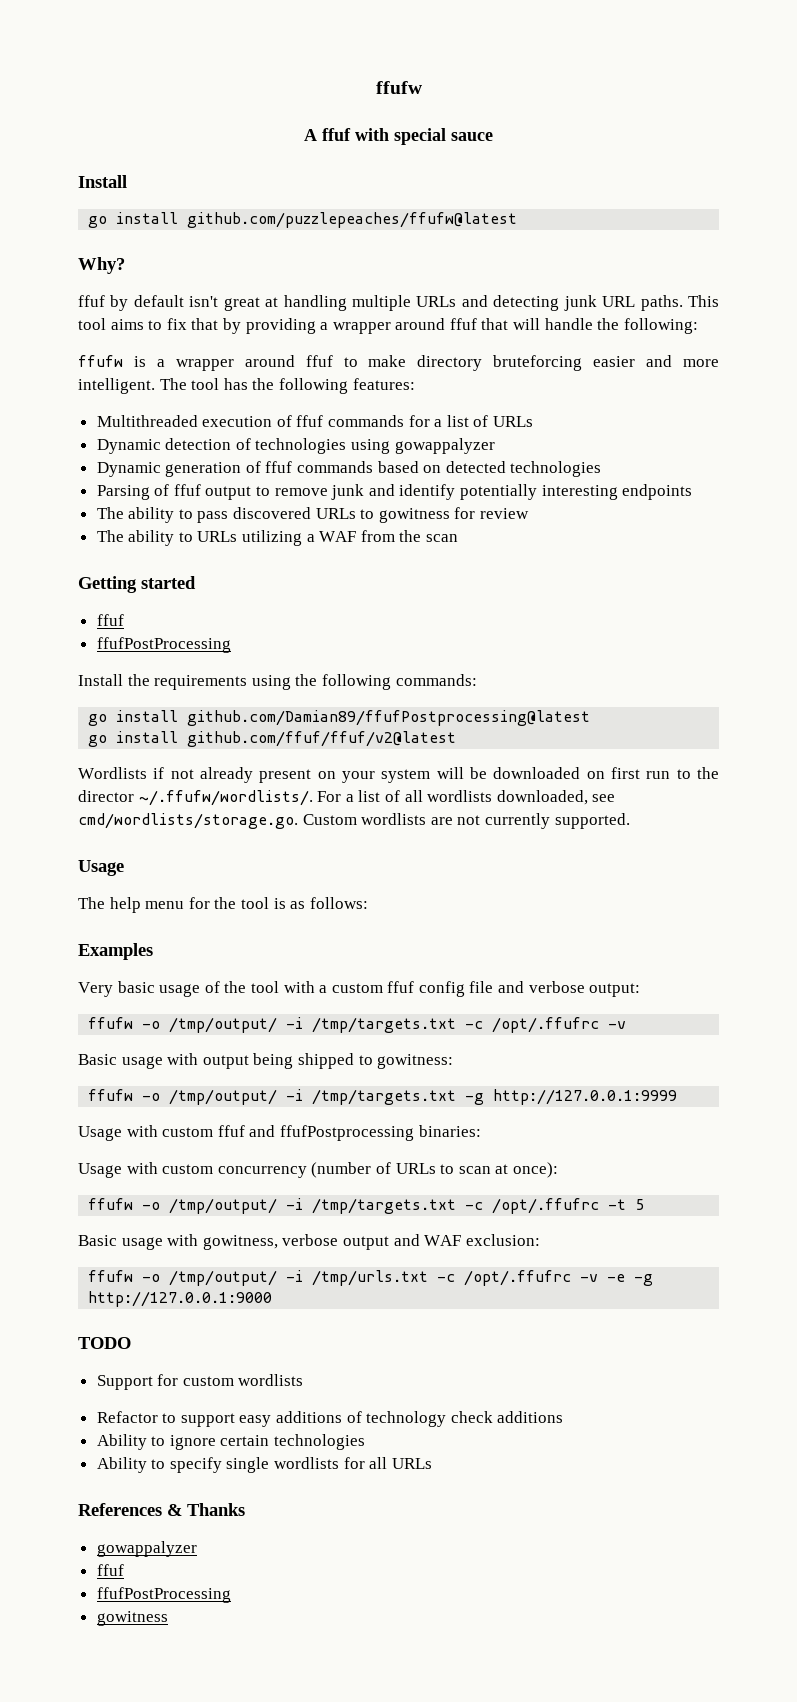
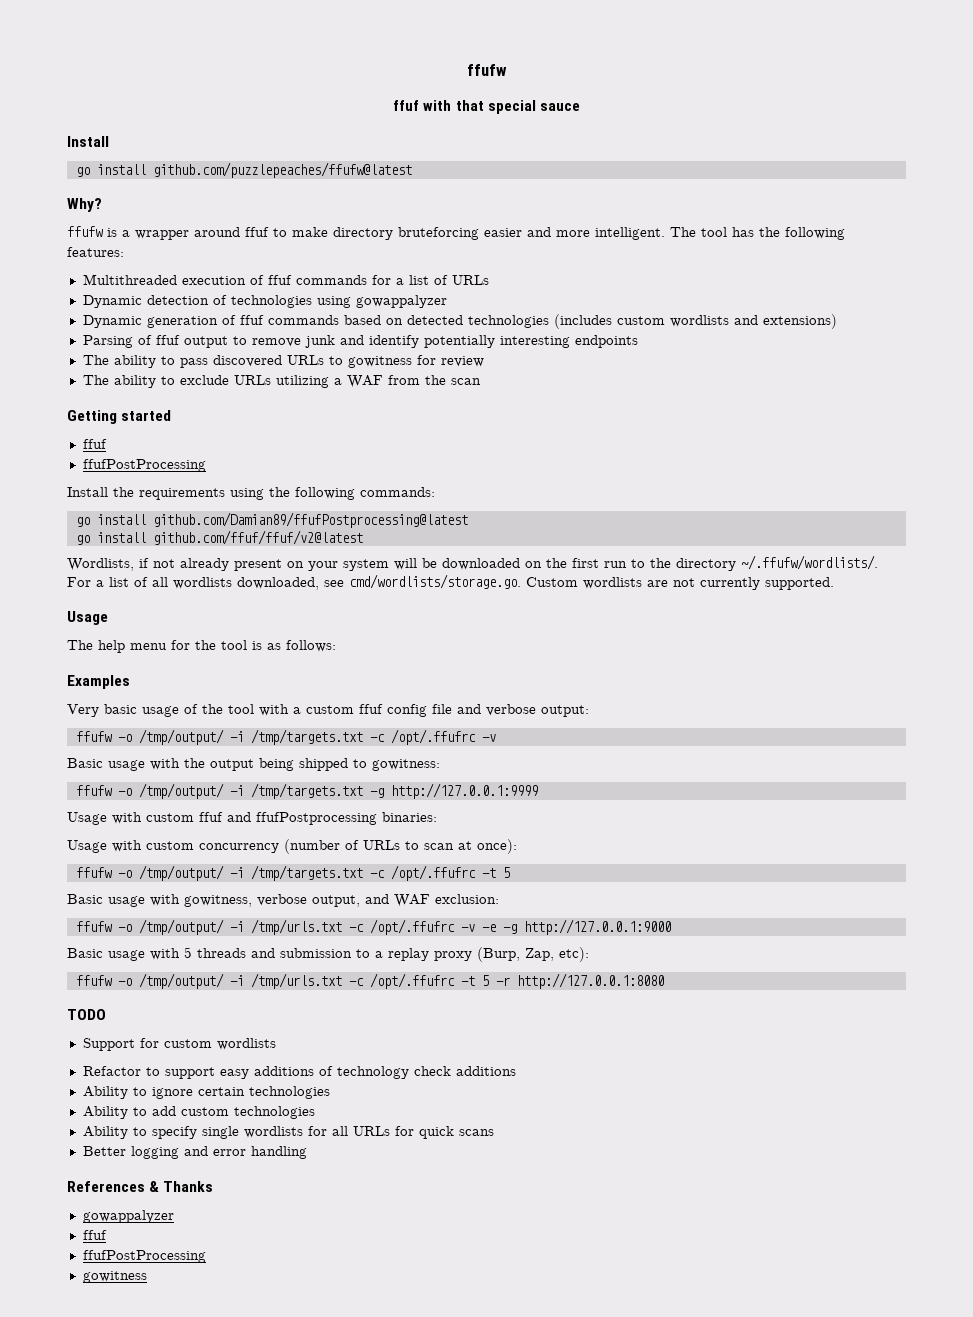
[304,129,317,141] A -> (507, 70) none
(389, 134) none -> [455,100,484,111] that
[78,295,720,311] [78,318,698,334] // ffuf by default isn't great at handling multiple URLs and detecting junk URL paths. This tool aims to fix that by providing a wrapper around ffuf that will handle the following: -> (102, 205) none
(602, 469) none -> [553,314,837,329] (includes custom wordlists and extensions)
(193, 537) none -> [179,375,229,385] exclude
[78,767,147,779] Wordlists -> [67,558,134,571] Wordlists,
(605, 775) none -> [546,558,567,568] the
[78,790,134,802] director -> [676,558,736,571] directory
(199, 1059) none -> [184,758,205,768] the
[342,1236,389,1250] output -> [312,895,360,907] output,
(273, 1299) none -> [67,947,589,962] [75,973,664,989] // Basic usage with 5 threads and submission to a replay proxy (Burp, Zap, etc): // ffufw -o /tmp/output/ -i /tmp/urls.txt -c /opt/.ffufrc -t 5 -r http://127.0.0.1:8080
(366, 1442) none -> [82,1106,315,1119] // Ability to add custom technologies
(432, 1463) none -> [394,1126,494,1139] [82,1146,307,1159] for quick scans // Better logging and error handling

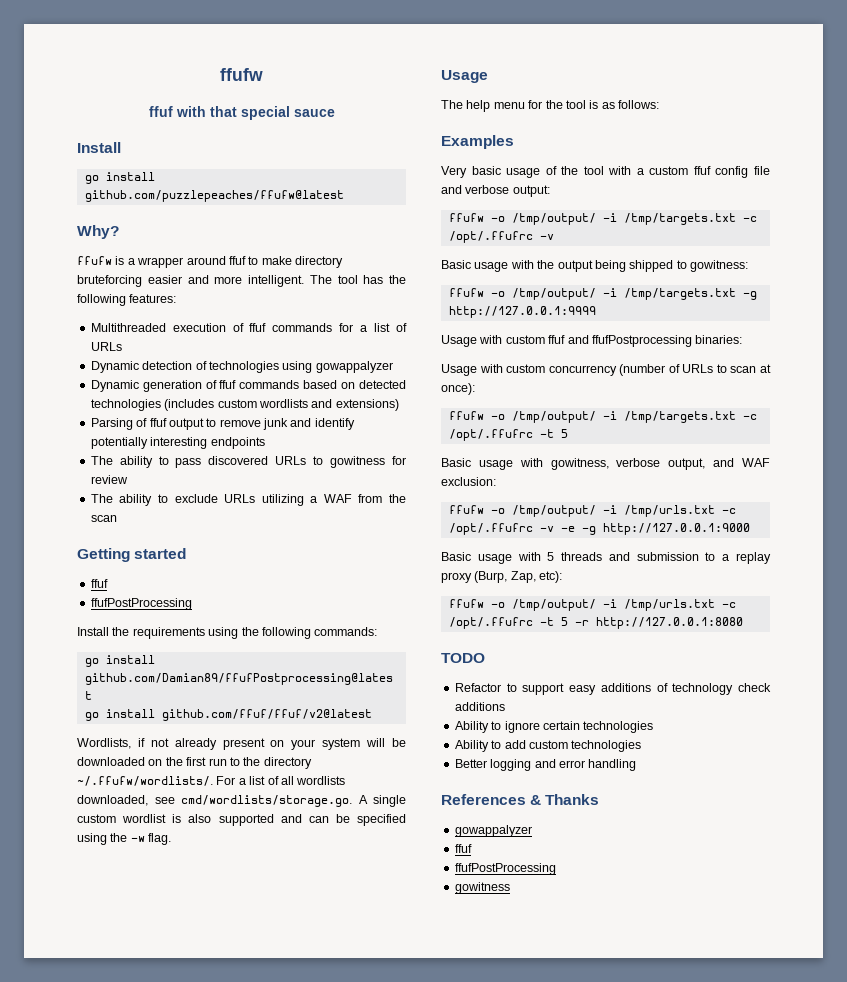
[526,577,834,590] Custom wordlists are not currently supported. -> [358,795,406,807] [77,814,406,826] [77,833,172,845] A single custom wordlist is also supported and can be specified using the -w flag.
[82,1038,276,1051] // Support for custom wordlists -> (485, 658) none
[82,1126,494,1139] // Ability to specify single wordlists for all URLs for quick scans -> (642, 746) none

